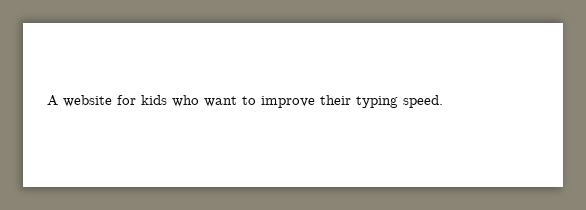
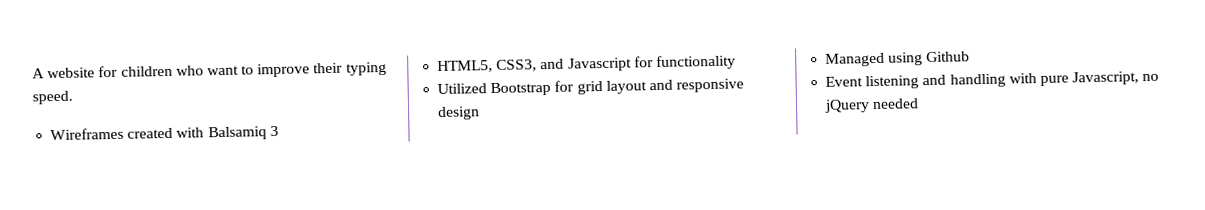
[141,95,167,105] kids -> [120,65,173,77] children
(443, 101) none -> [50,125,279,141] [437,54,736,74] [437,78,745,97] [438,106,481,121] [825,51,971,67] [825,71,1160,90] [824,98,920,113] // Wireframes created with Balsamiq 3 // HTML5, CSS3, and Javascript for functionality // Utilized Bootstrap for grid layout and responsive design // Managed using Github // Event listening and handling with pure Javascript, no jQuery needed

